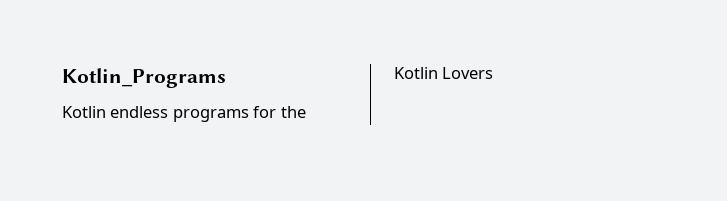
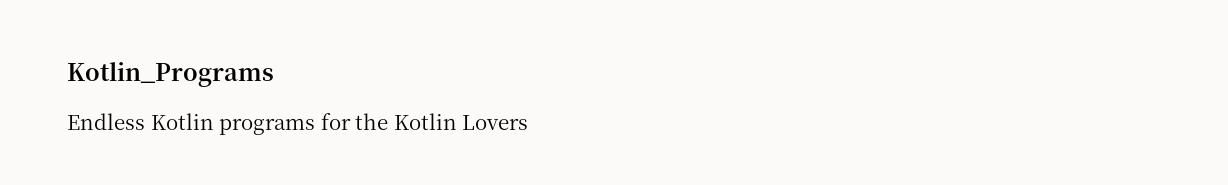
[62,106,169,118] Kotlin endless -> [67,113,214,130] Endless Kotlin

